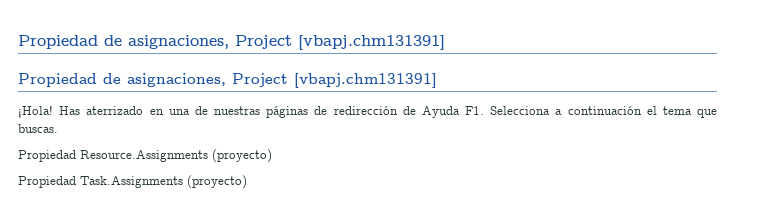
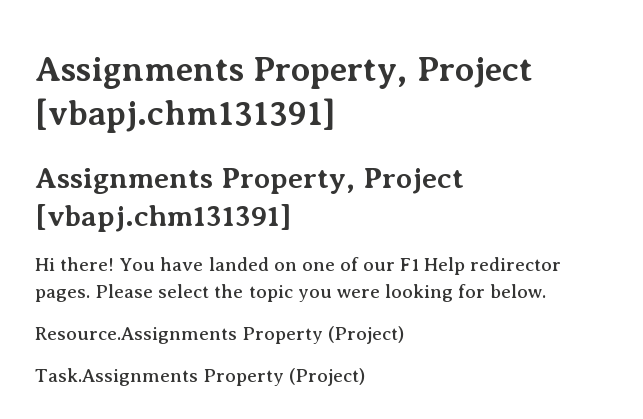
[18,35,445,50] [18,73,437,88] [18,105,717,118] [18,124,58,133] [18,149,272,163] [18,175,247,189] Propiedad de asignaciones, Project [vbapj.chm131391] // Propiedad de asignaciones, Project [vbapj.chm131391] // ¡Hola! Has aterrizado en una de nuestras páginas de redirección de Ayuda F1. Selecciona a continuación el tema que buscas. // Propiedad Resource.Assignments (proyecto) // Propiedad Task.Assignments (proyecto) -> [35,57,533,89] [35,98,335,133] [35,168,464,194] [35,204,291,232] [35,257,562,275] [35,284,547,302] [35,326,405,344] [35,368,366,386] Assignments Property, Project [vbapj.chm131391] // Assignments Property, Project [vbapj.chm131391] // Hi there! You have landed on one of our F1 Help redirector pages. Please select the topic you were looking for below. // Resource.Assignments Property (Project) // Task.Assignments Property (Project)

